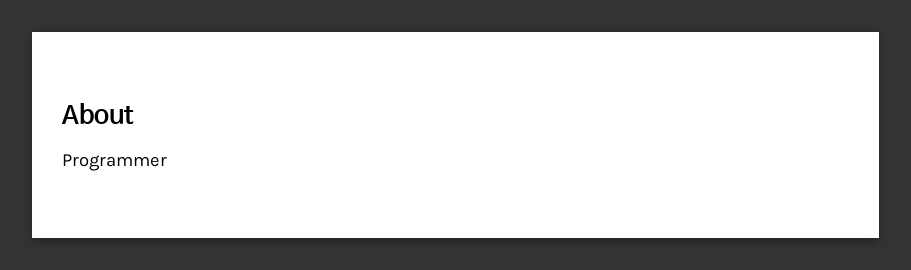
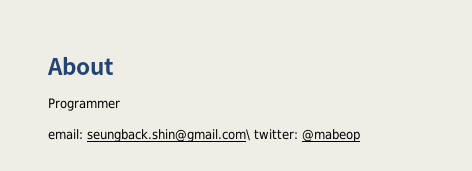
(167, 162) none -> [48,129,360,142] // email: seungback.shin@gmail.com\ twitter: @mabeop

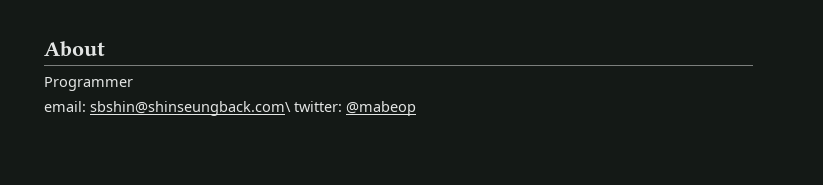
[87,129,250,142] seungback.shin@gmail.com\ -> [90,101,291,116] sbshin@shinseungback.com\

